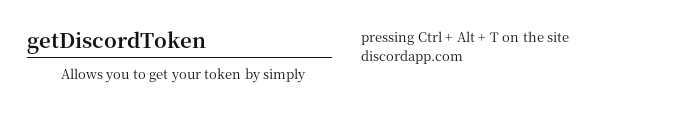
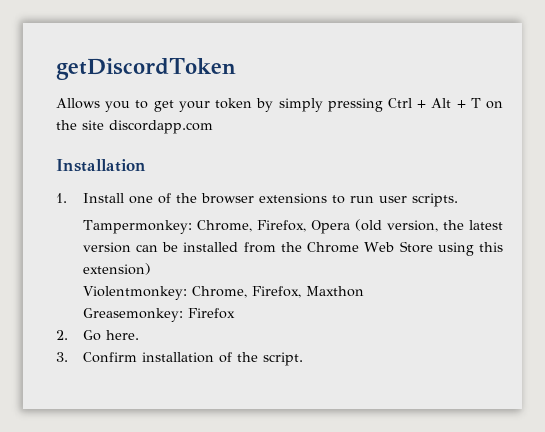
(463, 57) none -> [56,159,146,172] [56,193,458,207] [82,219,503,234] [82,241,503,256] [82,263,151,275] [82,286,364,300] [82,308,235,322] [56,330,139,341] [56,352,303,366] // Installation // 1. Install one of the browser extensions to run user scripts. // Tampermonkey: Chrome, Firefox, Opera (old version, the latest version can be installed from the Chrome Web Store using this extension) // Violentmonkey: Chrome, Firefox, Maxthon // Greasemonkey: Firefox // 2. Go here. // 3. Confirm installation of the script.

